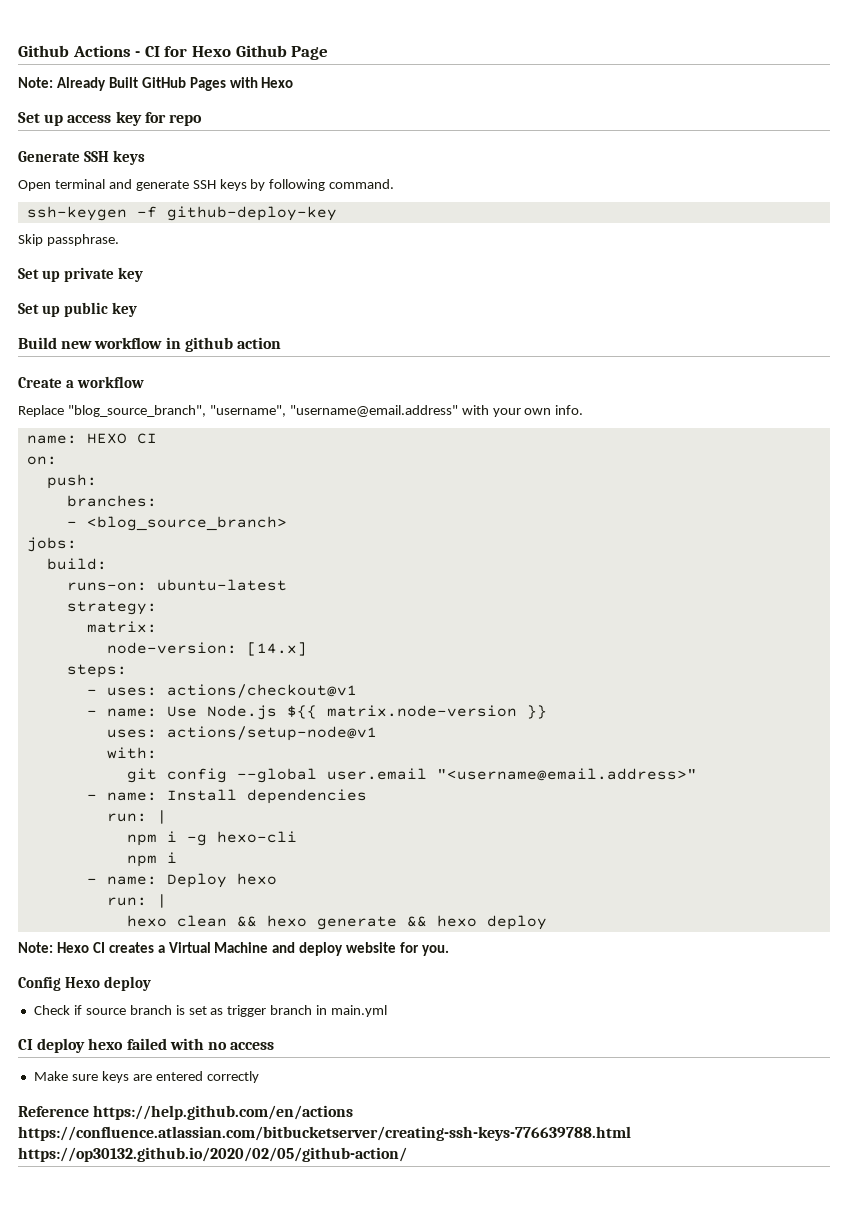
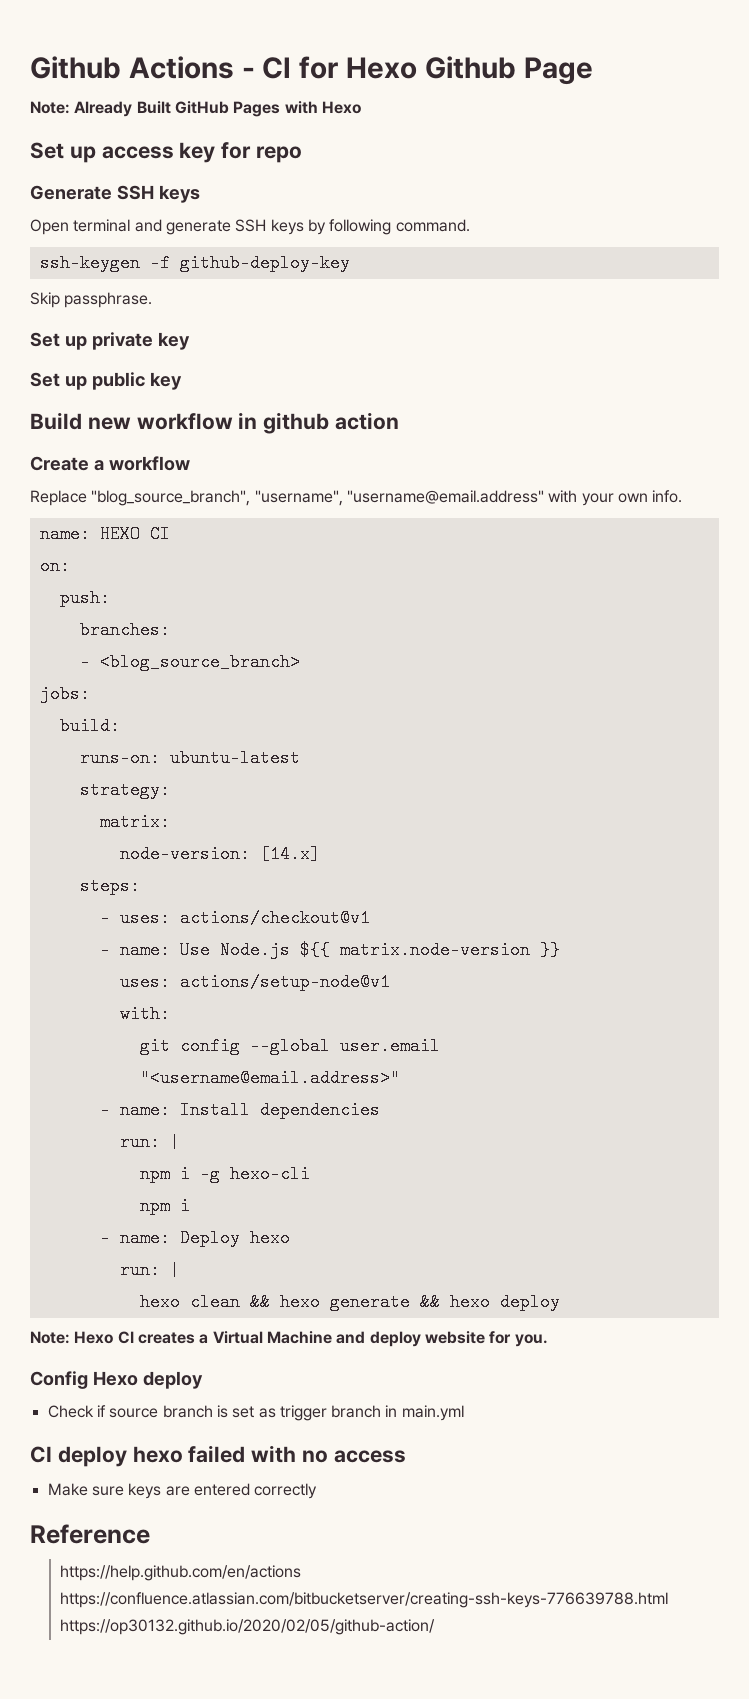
(89, 1111) none -> (150, 1534) //

